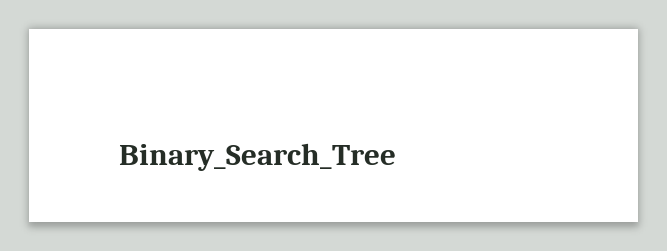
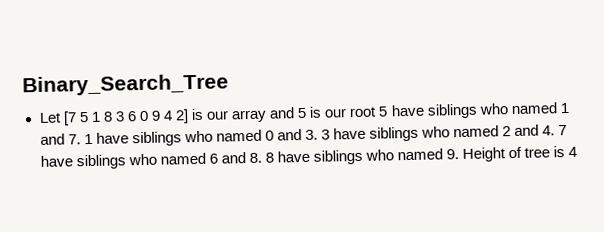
(396, 157) none -> [38,102,569,126] [39,124,568,147] [39,146,578,170] // Let [7 5 1 8 3 6 0 9 4 2] is our array and 5 is our root 5 have siblings who named 1 and 7. 1 have siblings who named 0 and 3. 3 have siblings who named 2 and 4. 7 have siblings who named 6 and 8. 8 have siblings who named 9. Height of tree is 4

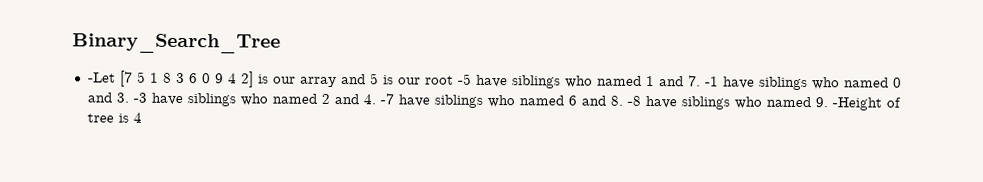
[38,112,62,123] Let -> [87,72,116,83] -Let
[378,106,389,117] 5 -> [457,73,472,85] -5
[83,133,93,145] 1 -> [704,76,719,87] -1
[321,129,331,140] 3 -> [132,92,147,103] -3
[558,125,568,136] 7 -> [379,93,394,105] -7
[264,152,274,163] 8 -> [626,95,641,106] -8
[462,147,507,162] Height -> [831,97,882,111] -Height

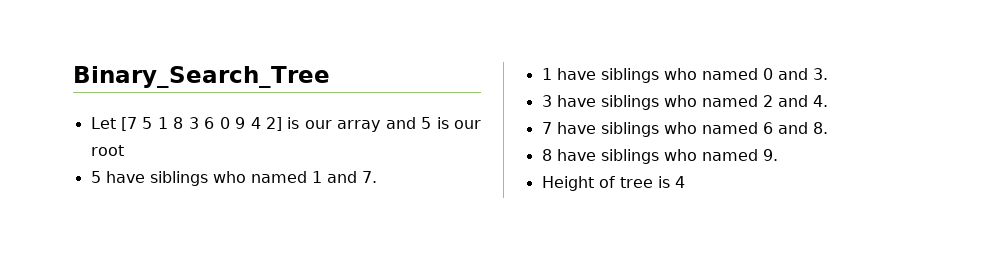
[87,72,116,83] -Let -> [90,117,116,129] Let
[457,73,472,85] -5 -> [90,171,101,183] // 5
[704,76,719,87] -1 -> [541,68,552,80] // 1
[132,92,147,103] -3 -> [541,95,552,107] // 3
[379,93,394,105] -7 -> [541,122,552,134] // 7
[626,95,641,106] -8 -> [541,149,552,161] // 8
[831,97,882,111] -Height -> [541,176,594,191] // Height

